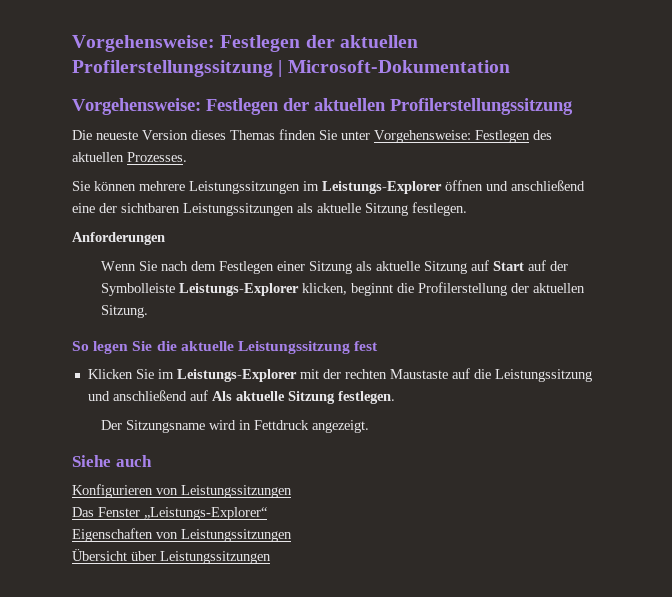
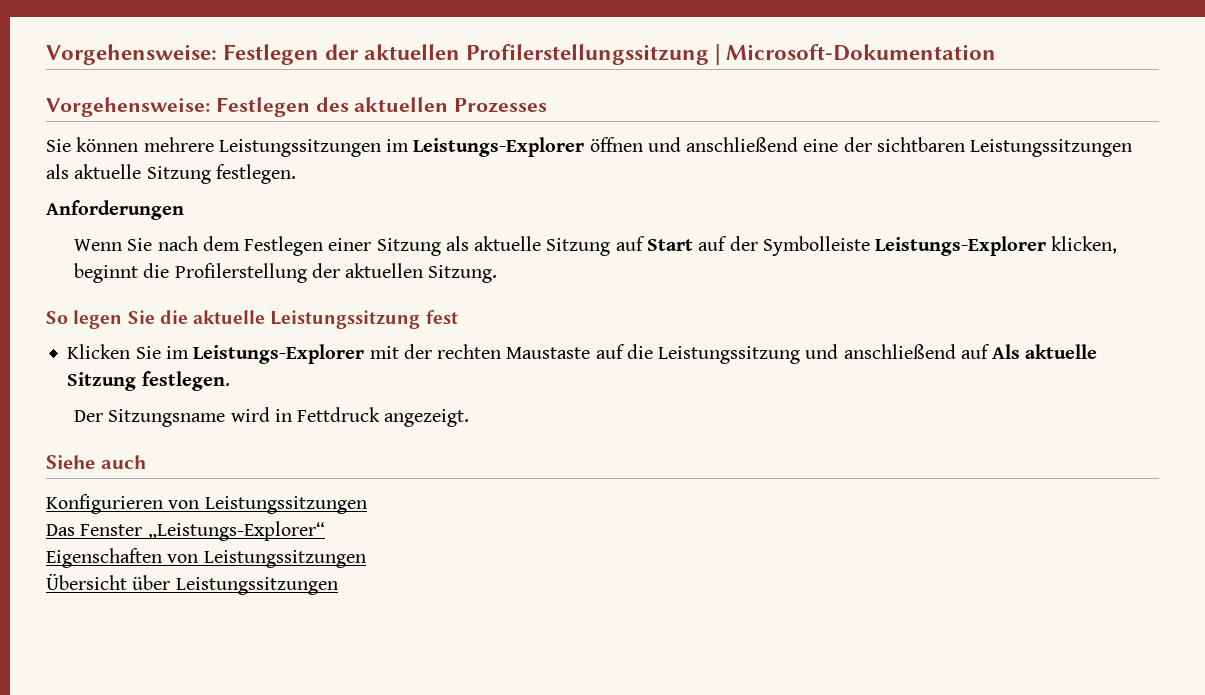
[283,98,573,115] [72,129,530,143] der aktuellen Profilerstellungssitzung // Die neueste Version dieses Themas finden Sie unter Vorgehensweise: Festlegen -> (310, 107) none
[127,152,187,162] Prozesses. -> [454,98,548,113] Prozesses

